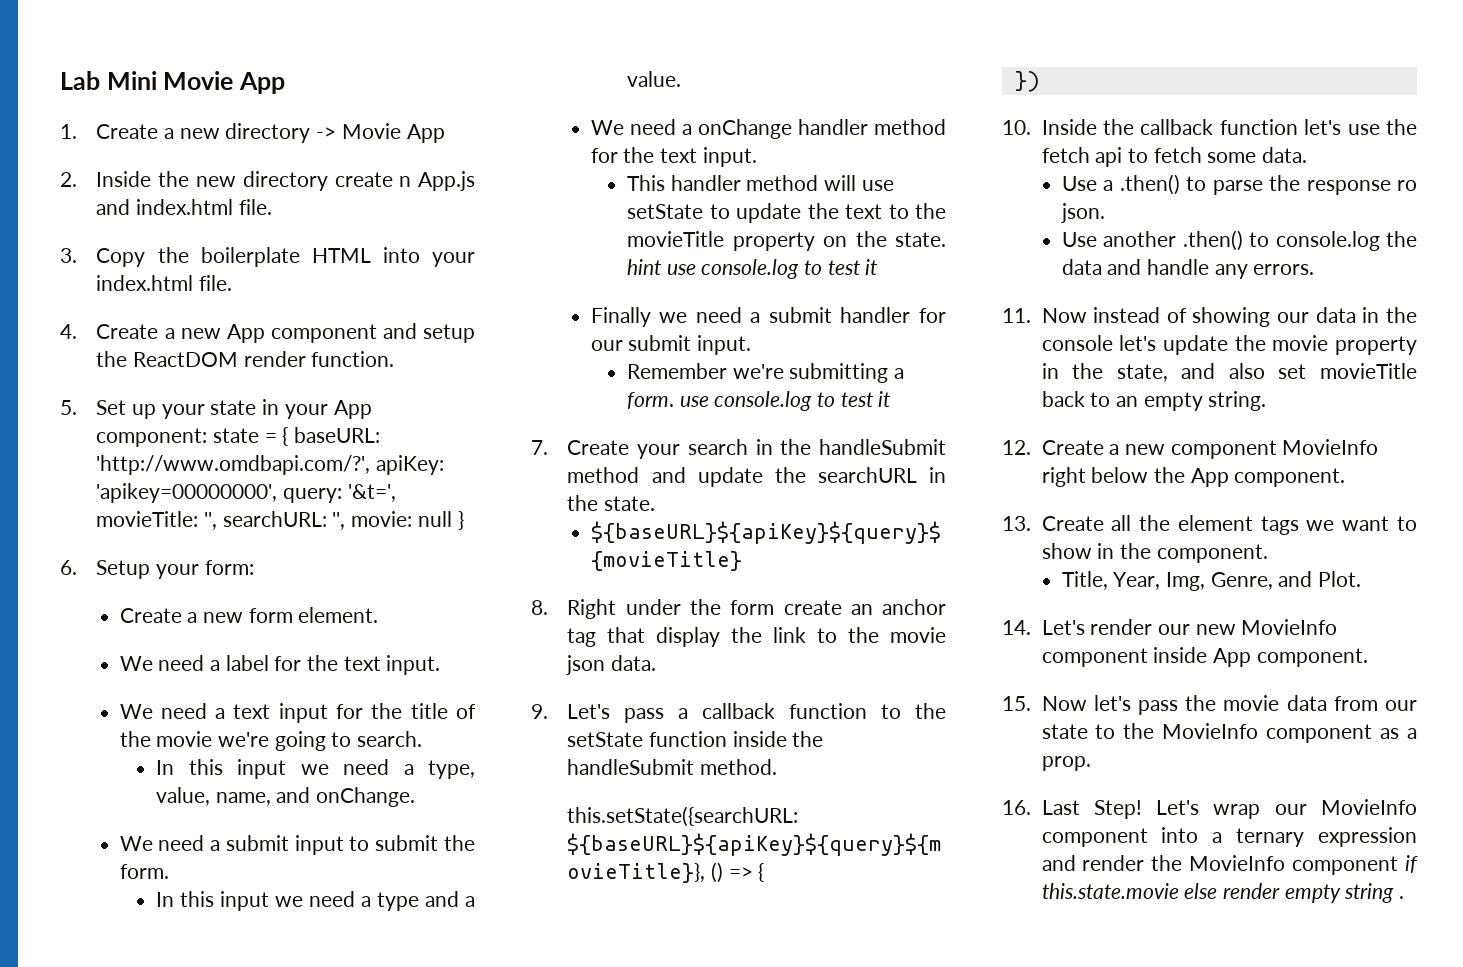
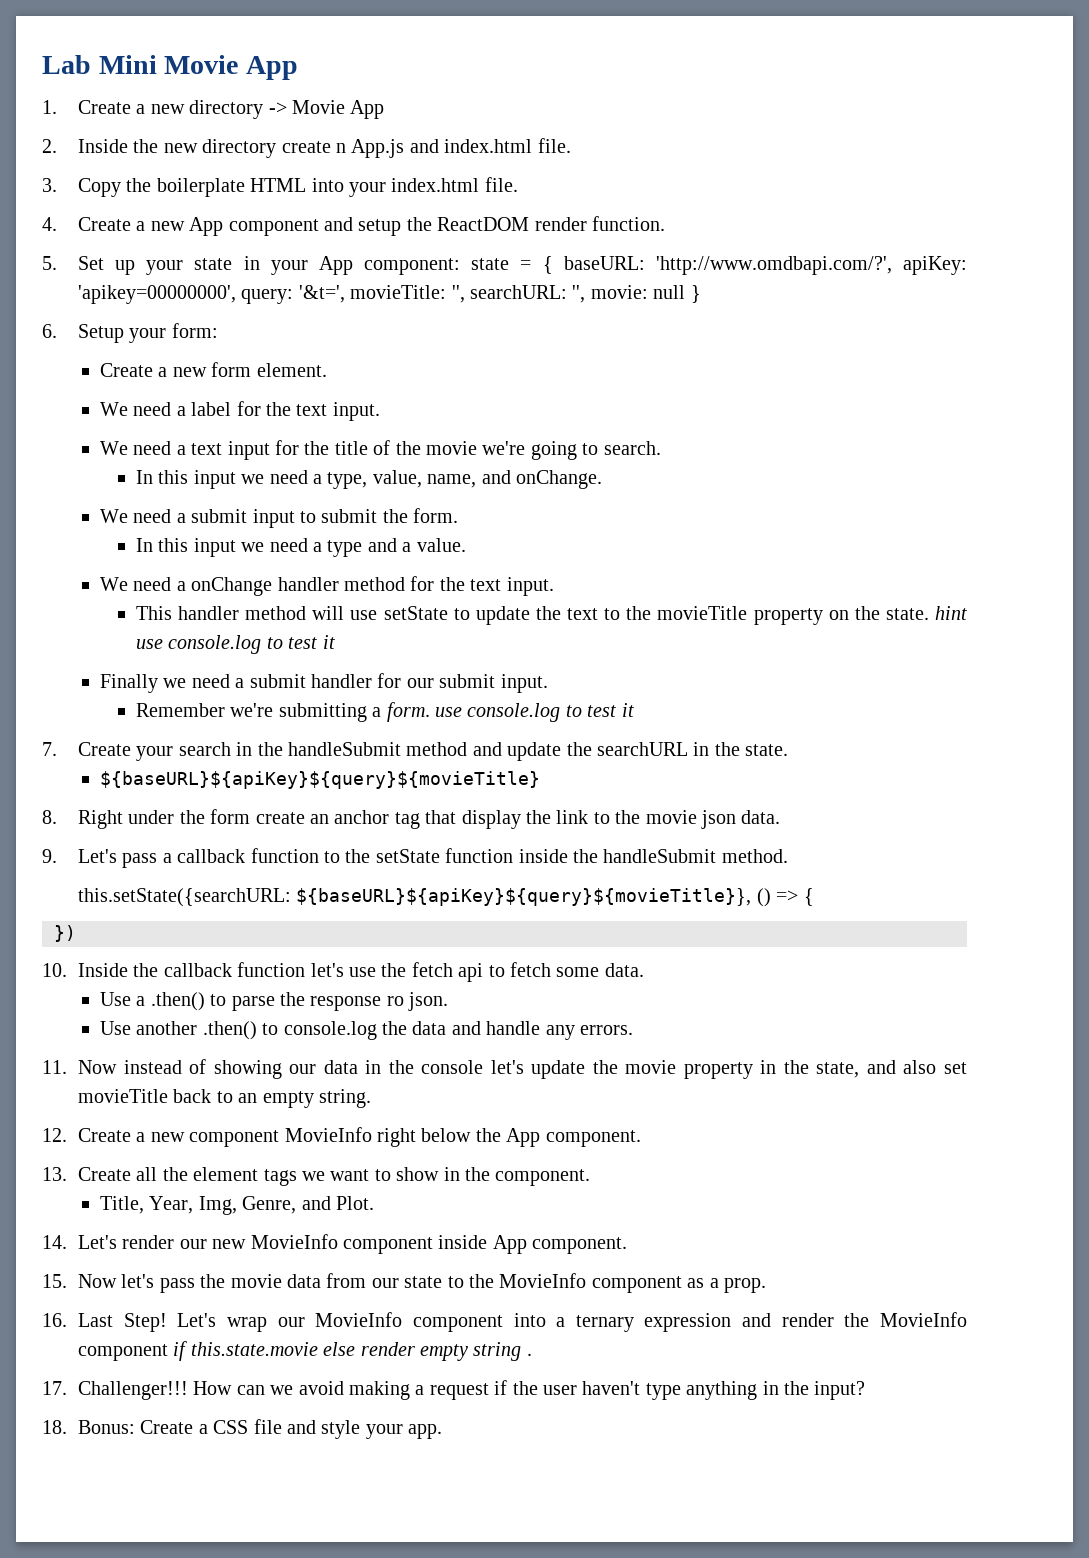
(1404, 897) none -> [42,1380,866,1400] [42,1419,443,1439] // 17. Challenger!!! How can we avoid making a request if the user haven't type anything in the input? // 18. Bonus: Create a CSS file and style your app.

